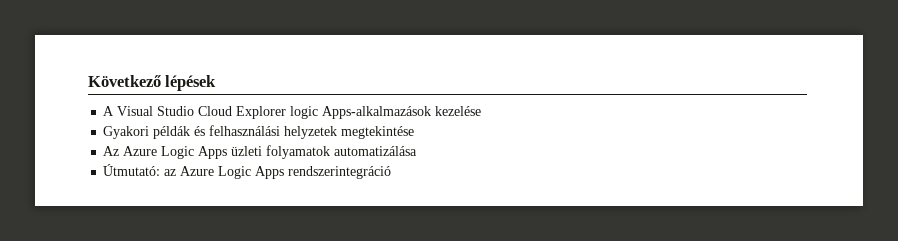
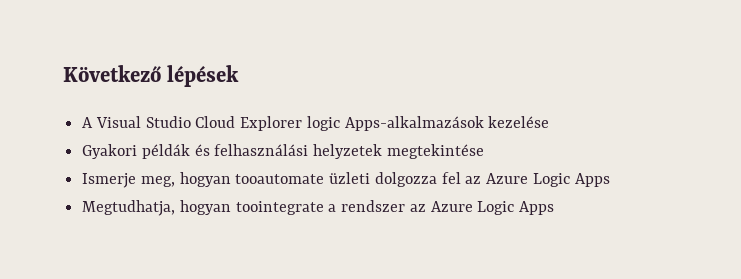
[103,145,418,159] [103,164,392,179] Az Azure Logic Apps üzleti folyamatok automatizálása // Útmutató: az Azure Logic Apps rendszerintegráció -> [82,172,610,188] [82,200,555,216] Ismerje meg, hogyan tooautomate üzleti dolgozza fel az Azure Logic Apps // Megtudhatja, hogyan toointegrate a rendszer az Azure Logic Apps

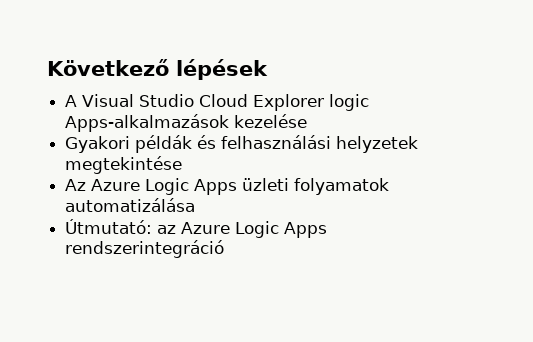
[82,172,610,188] [82,200,555,216] Ismerje meg, hogyan tooautomate üzleti dolgozza fel az Azure Logic Apps // Megtudhatja, hogyan toointegrate a rendszer az Azure Logic Apps -> [65,178,390,195] [65,198,196,212] [65,219,328,238] [65,240,225,258] Az Azure Logic Apps üzleti folyamatok automatizálása // Útmutató: az Azure Logic Apps rendszerintegráció

